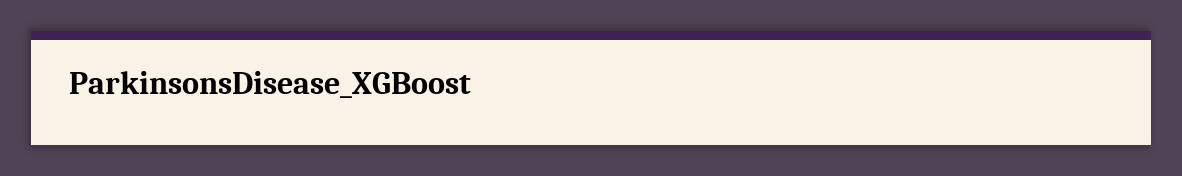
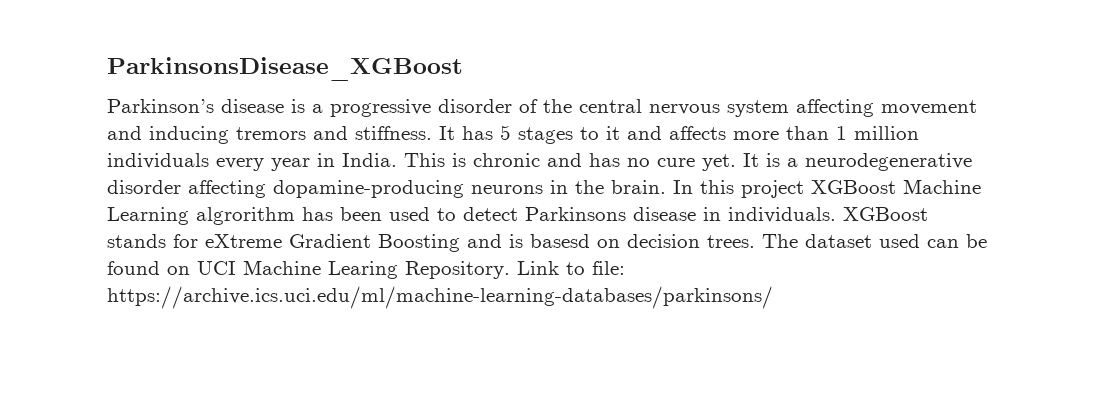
(471, 84) none -> [107,99,977,117] [107,125,919,144] [107,153,972,171] [107,179,981,198] [107,207,928,225] [107,234,987,252] [107,260,625,279] [107,286,773,309] // Parkinson’s disease is a progressive disorder of the central nervous system affecting movement and inducing tremors and stiffness. It has 5 stages to it and affects more than 1 million individuals every year in India. This is chronic and has no cure yet. It is a neurodegenerative disorder affecting dopamine-producing neurons in the brain. In this project XGBoost Machine Learning algrorithm has been used to detect Parkinsons disease in individuals. XGBoost stands for eXtreme Gradient Boosting and is basesd on decision trees. The dataset used can be found on UCI Machine Learing Repository. Link to file: https://archive.ics.uci.edu/ml/machine-learning-databases/parkinsons/

